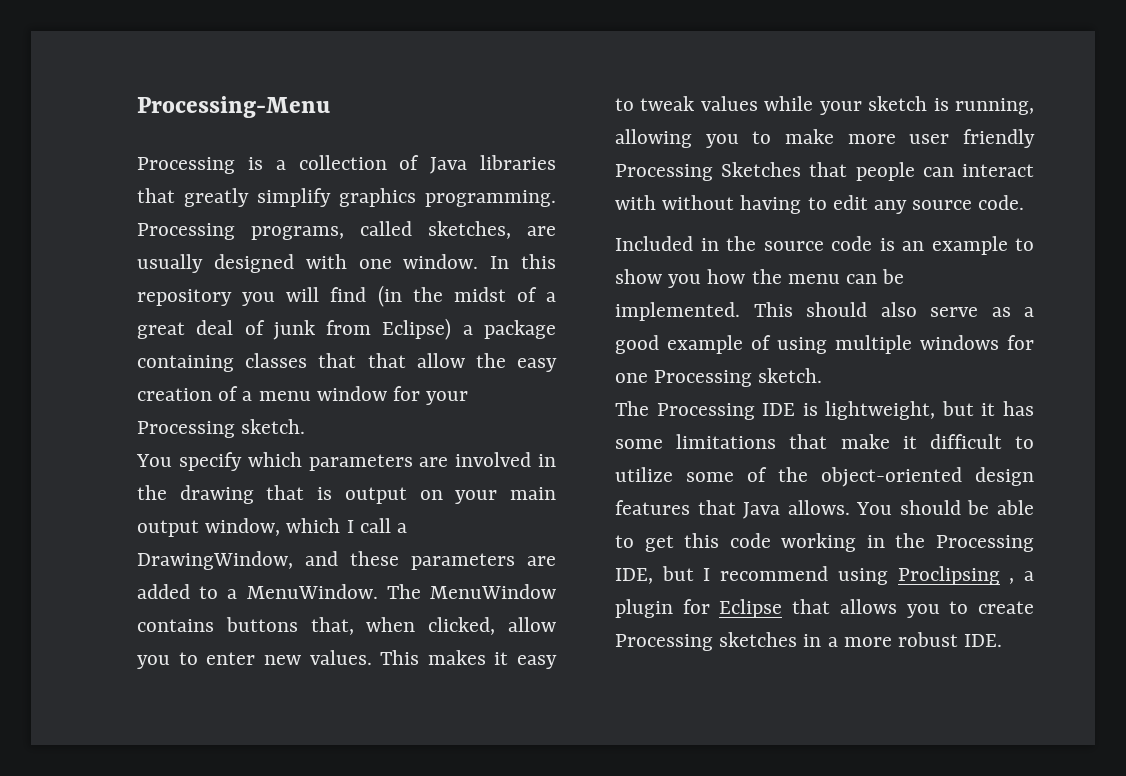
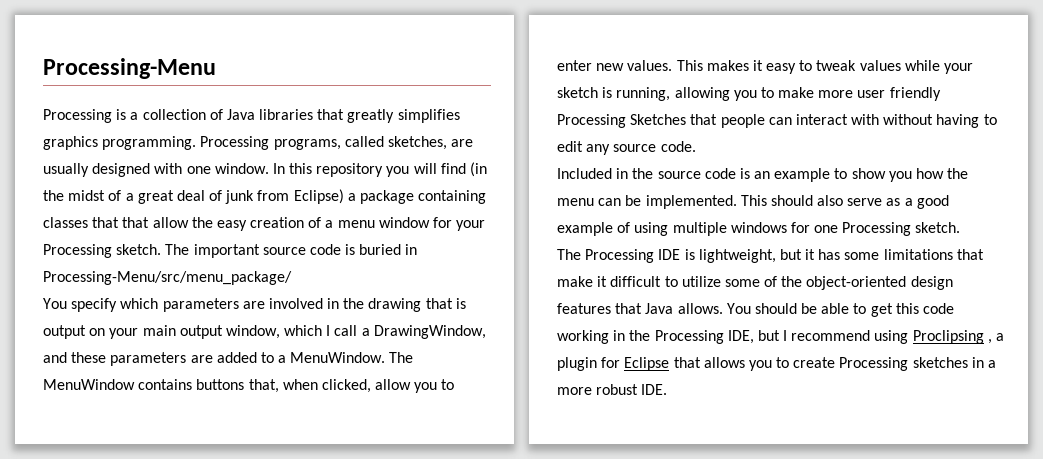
[257,188,331,207] simplify -> [397,109,460,123] simplifies
(306, 426) none -> [165,244,418,258] [43,271,292,285] The important source code is buried in Processing-Menu/src/menu_package/

